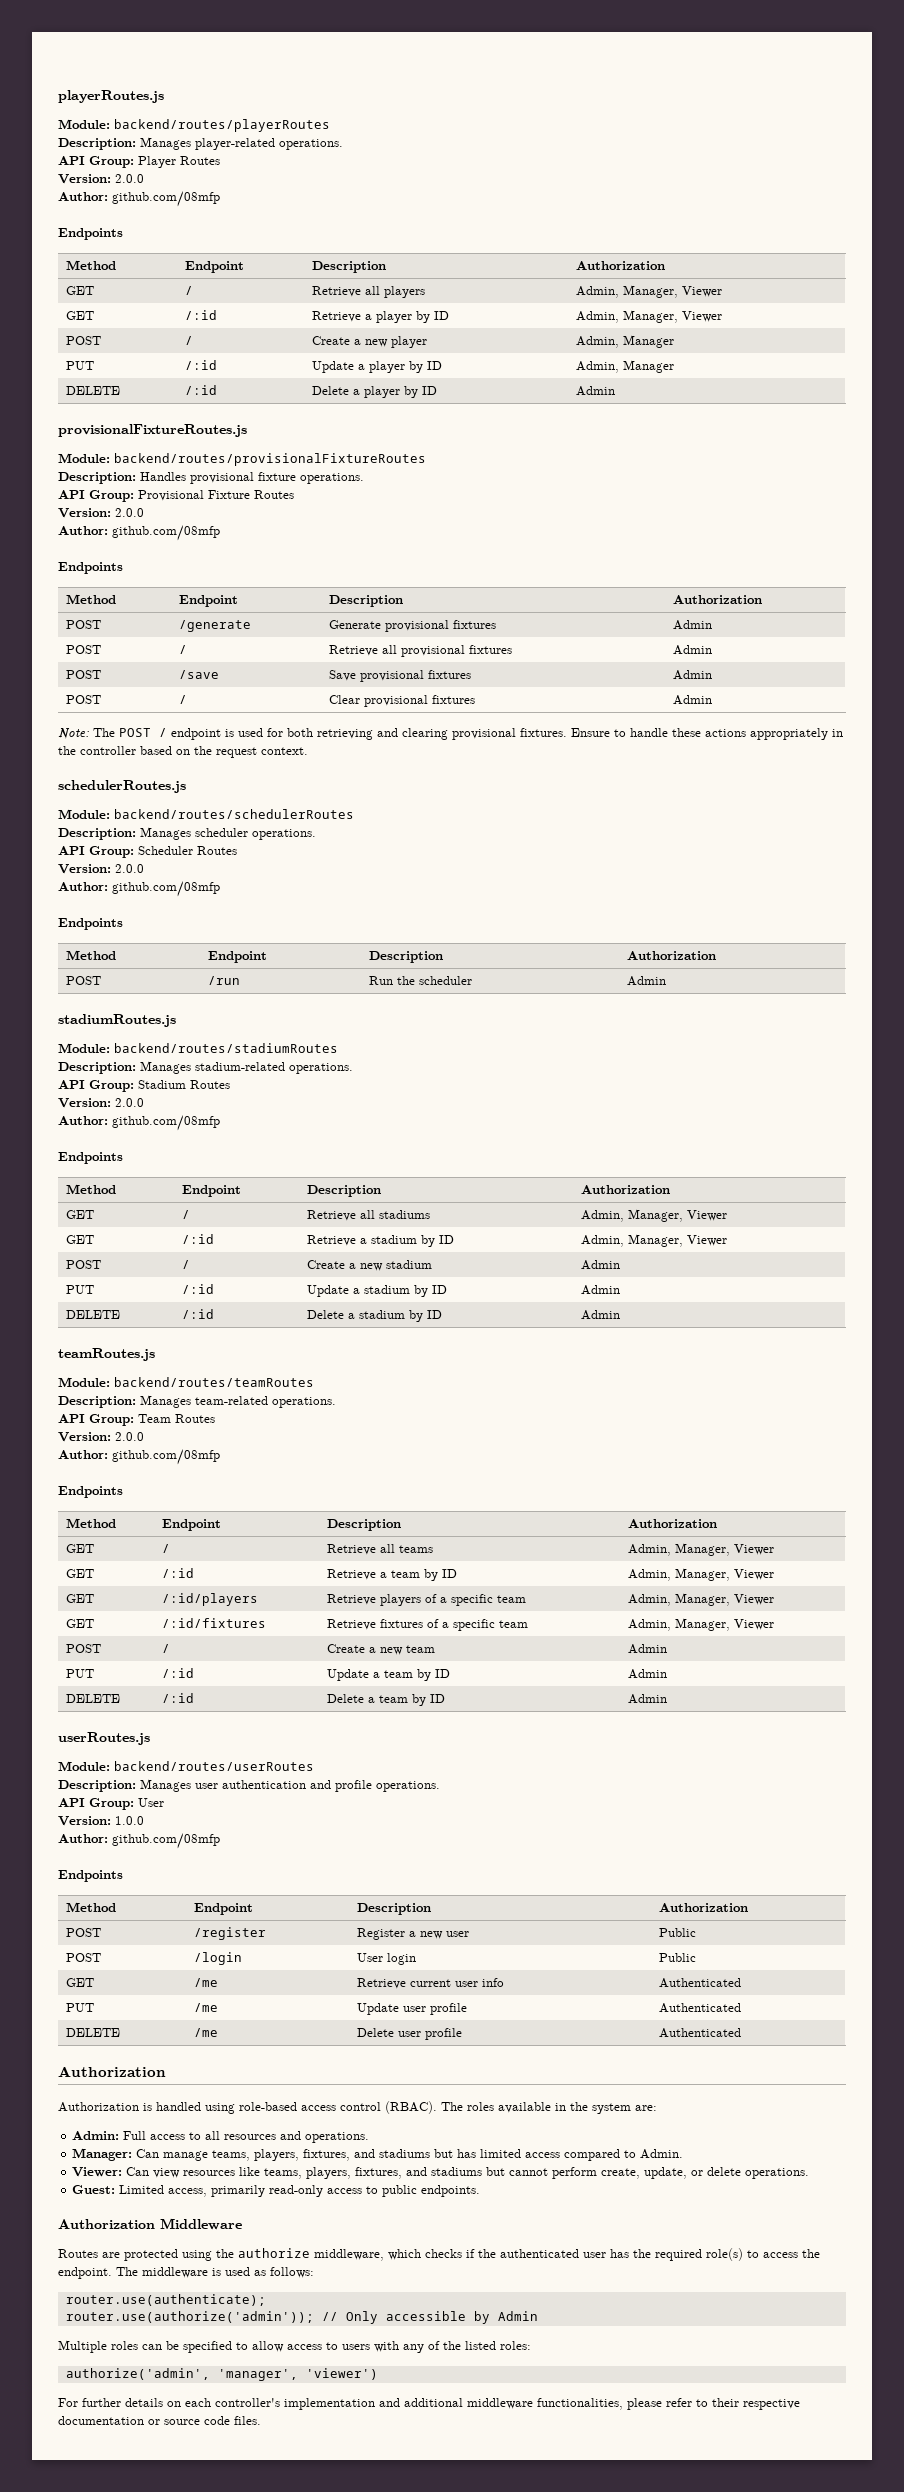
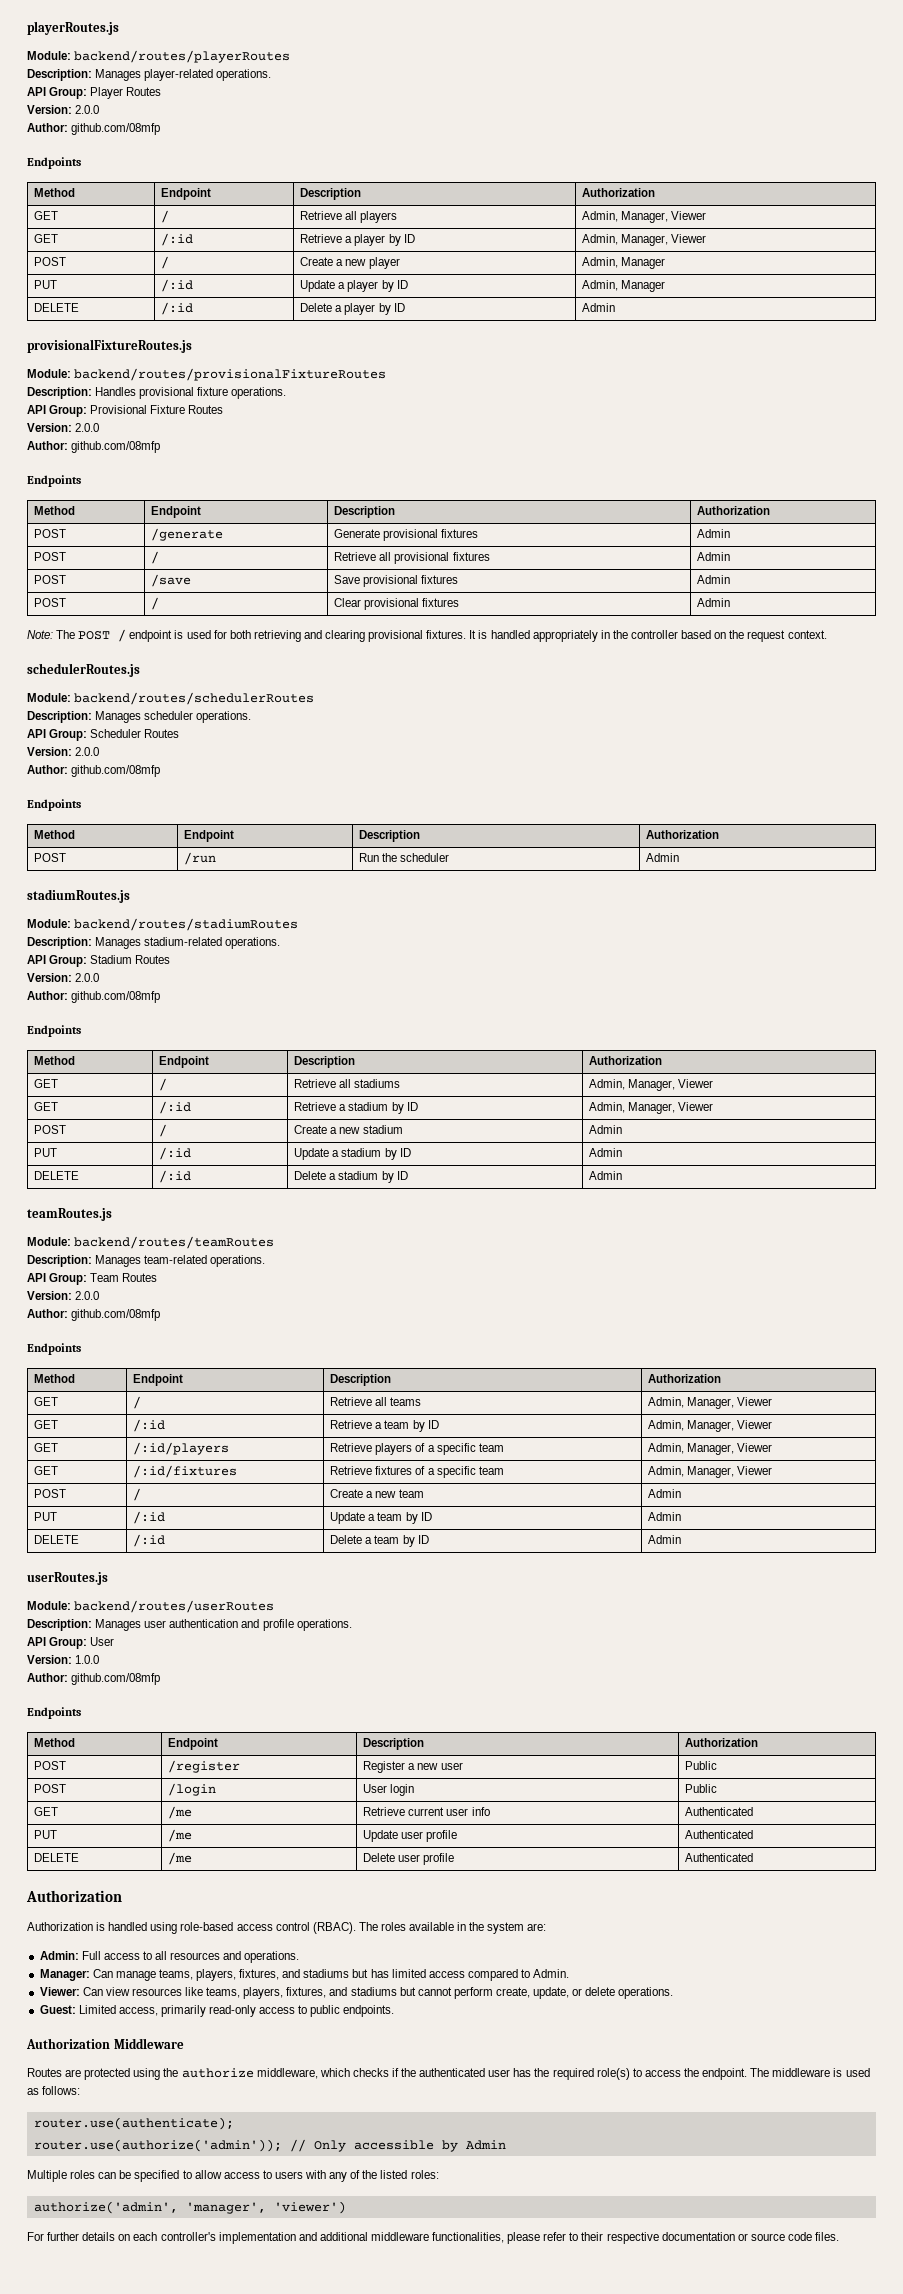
[571,728,746,737] Ensure to handle these actions -> [469,630,530,639] It is handled

